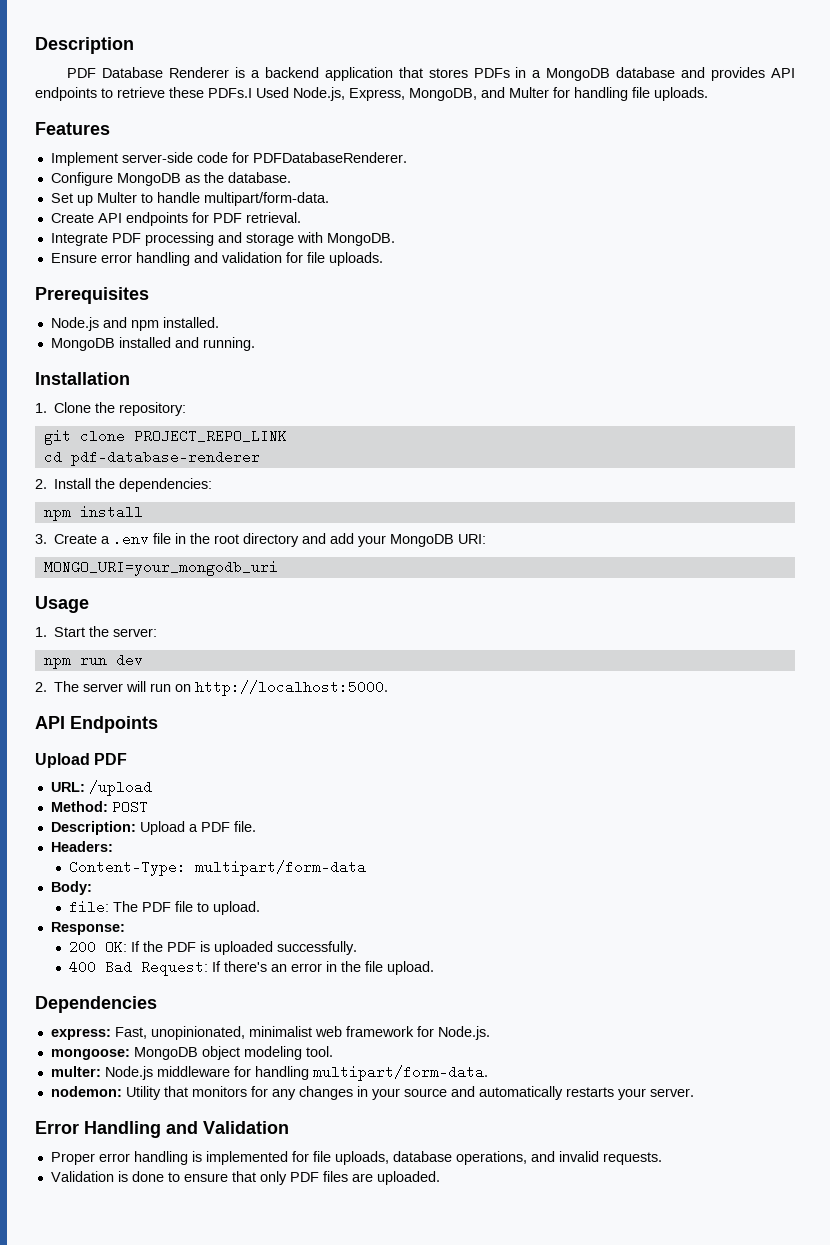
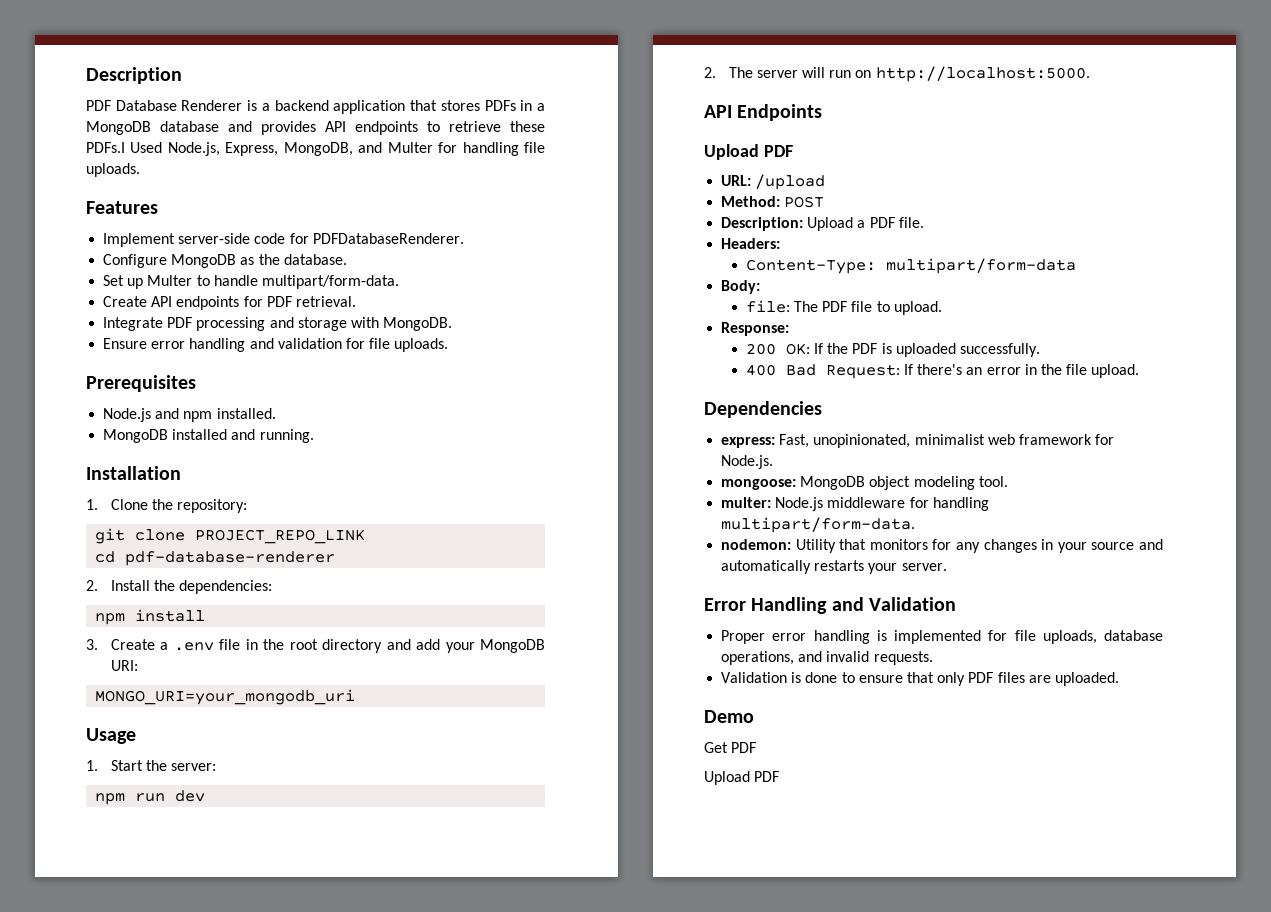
(440, 1178) none -> [704,710,754,723] [704,742,757,753] [704,771,780,785] // Demo // Get PDF // Upload PDF

